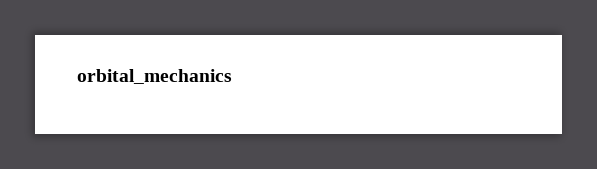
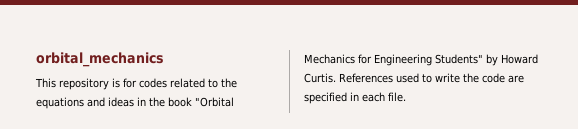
(232, 76) none -> [35,78,237,90] [36,97,234,109] [304,54,538,66] [304,73,524,83] [304,92,406,104] // This repository is for codes related to the equations and ideas in the book "Orbital Mechanics for Engineering Students" by Howard Curtis. References used to write the code are specified in each file.

